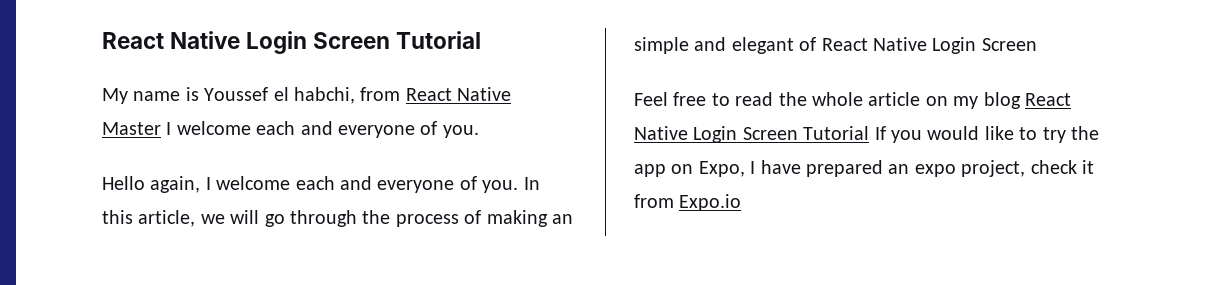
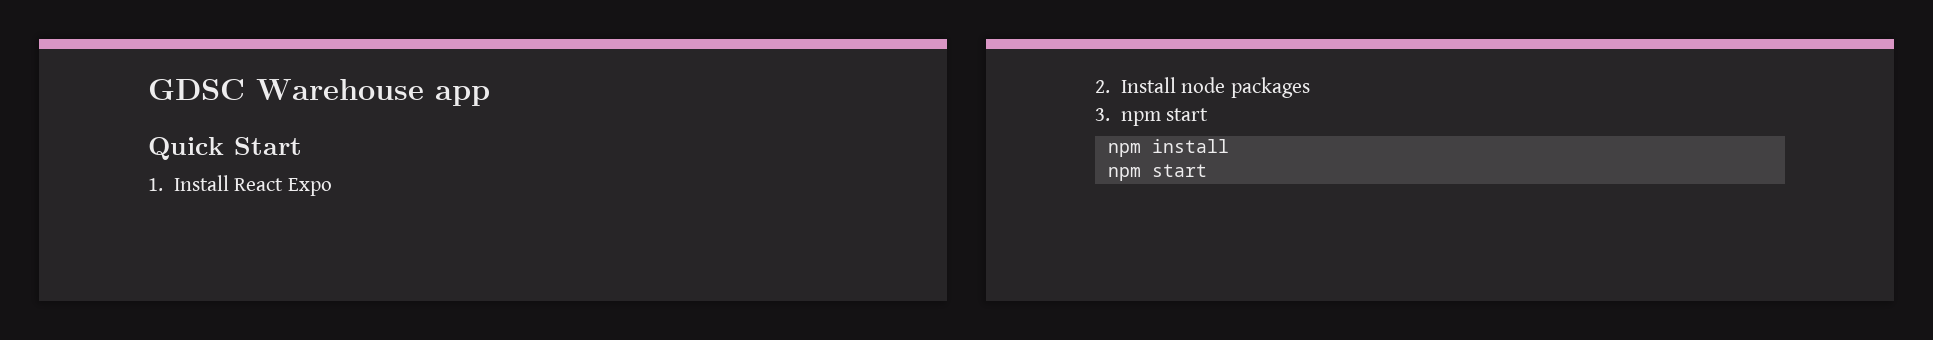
[102,31,482,54] [102,87,512,104] [102,121,479,138] [102,176,540,193] [102,210,573,227] [634,37,1037,54] [634,92,1071,109] [634,126,1099,143] [634,160,1094,177] [634,194,742,211] React Native Login Screen Tutorial // My name is Youssef el habchi, from React Native Master I welcome each and everyone of you. // Hello again, I welcome each and everyone of you. In this article, we will go through the process of making an simple and elegant of React Native Login Screen // Feel free to read the whole article on my blog React Native Login Screen Tutorial If you would like to try the app on Expo, I have prepared an expo project, check it from Expo.io -> [148,79,490,106] [148,137,302,160] [148,175,332,196] [1095,77,1310,98] [1095,108,1209,126] [1107,139,1229,157] [1107,164,1207,181] GDSC Warehouse app // Quick Start // 1. Install React Expo // 2. Install node packages // 3. npm start // npm install // npm start

